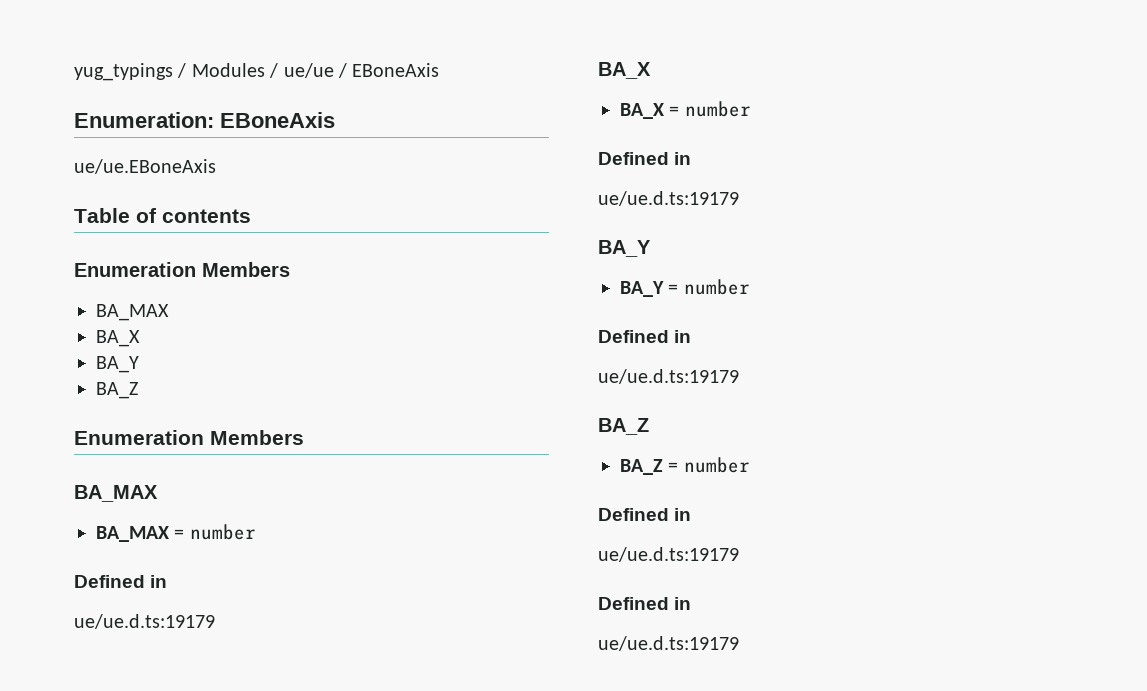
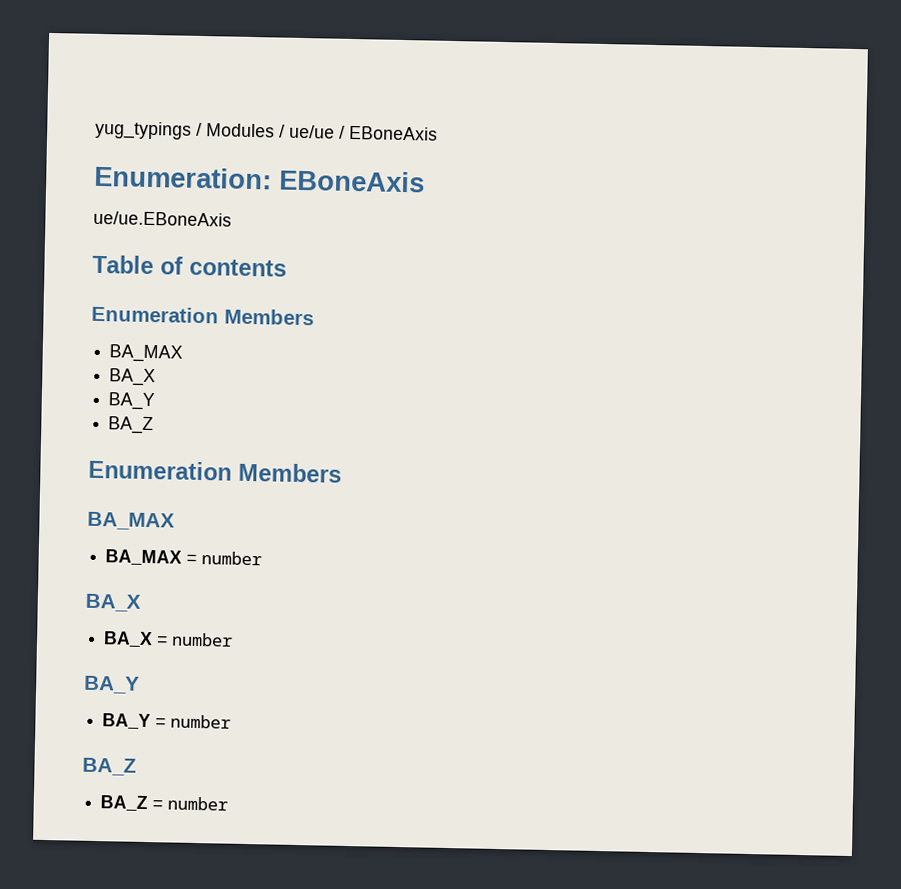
[74,575,168,588] [74,614,215,629] // Defined in // ue/ue.d.ts:19179 -> (263, 558) none
[598,152,692,165] [598,191,739,206] // Defined in // ue/ue.d.ts:19179 -> (234, 639) none
[598,330,692,343] [598,369,739,384] // Defined in // ue/ue.d.ts:19179 -> (232, 721) none
[598,508,692,521] [598,547,739,562] [598,597,692,610] [598,636,739,651] // Defined in // ue/ue.d.ts:19179 // Defined in // ue/ue.d.ts:19179 -> (229, 803) none

